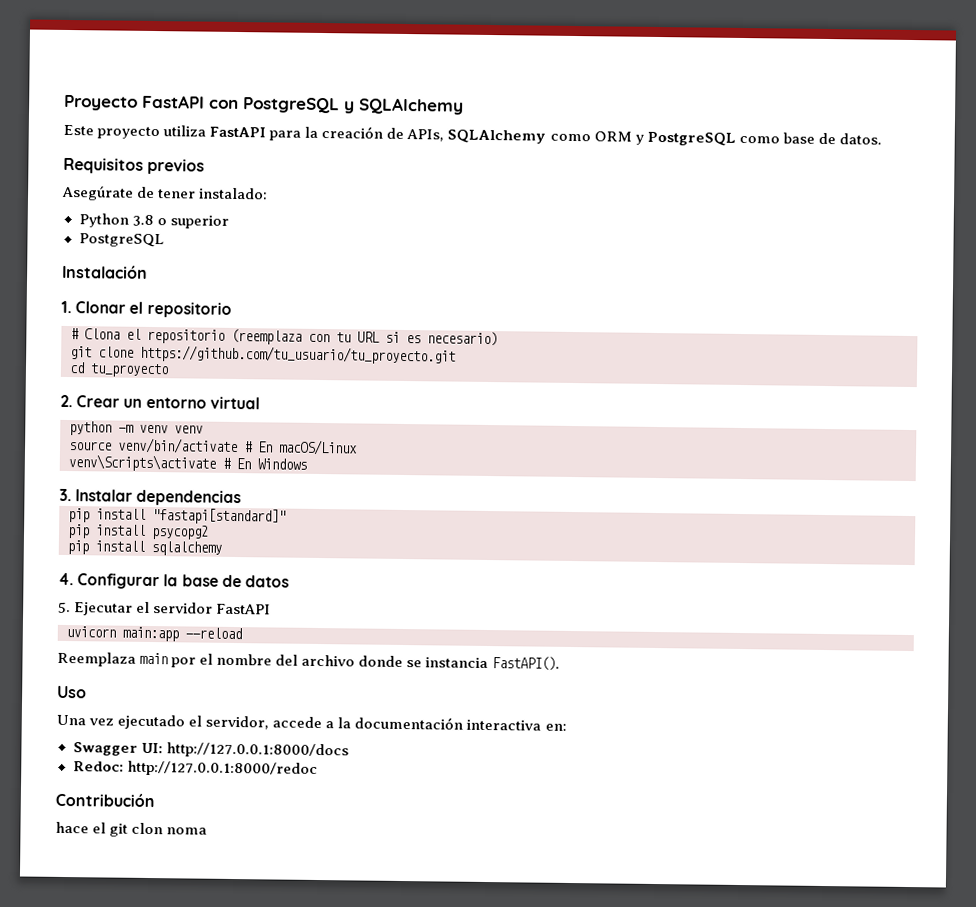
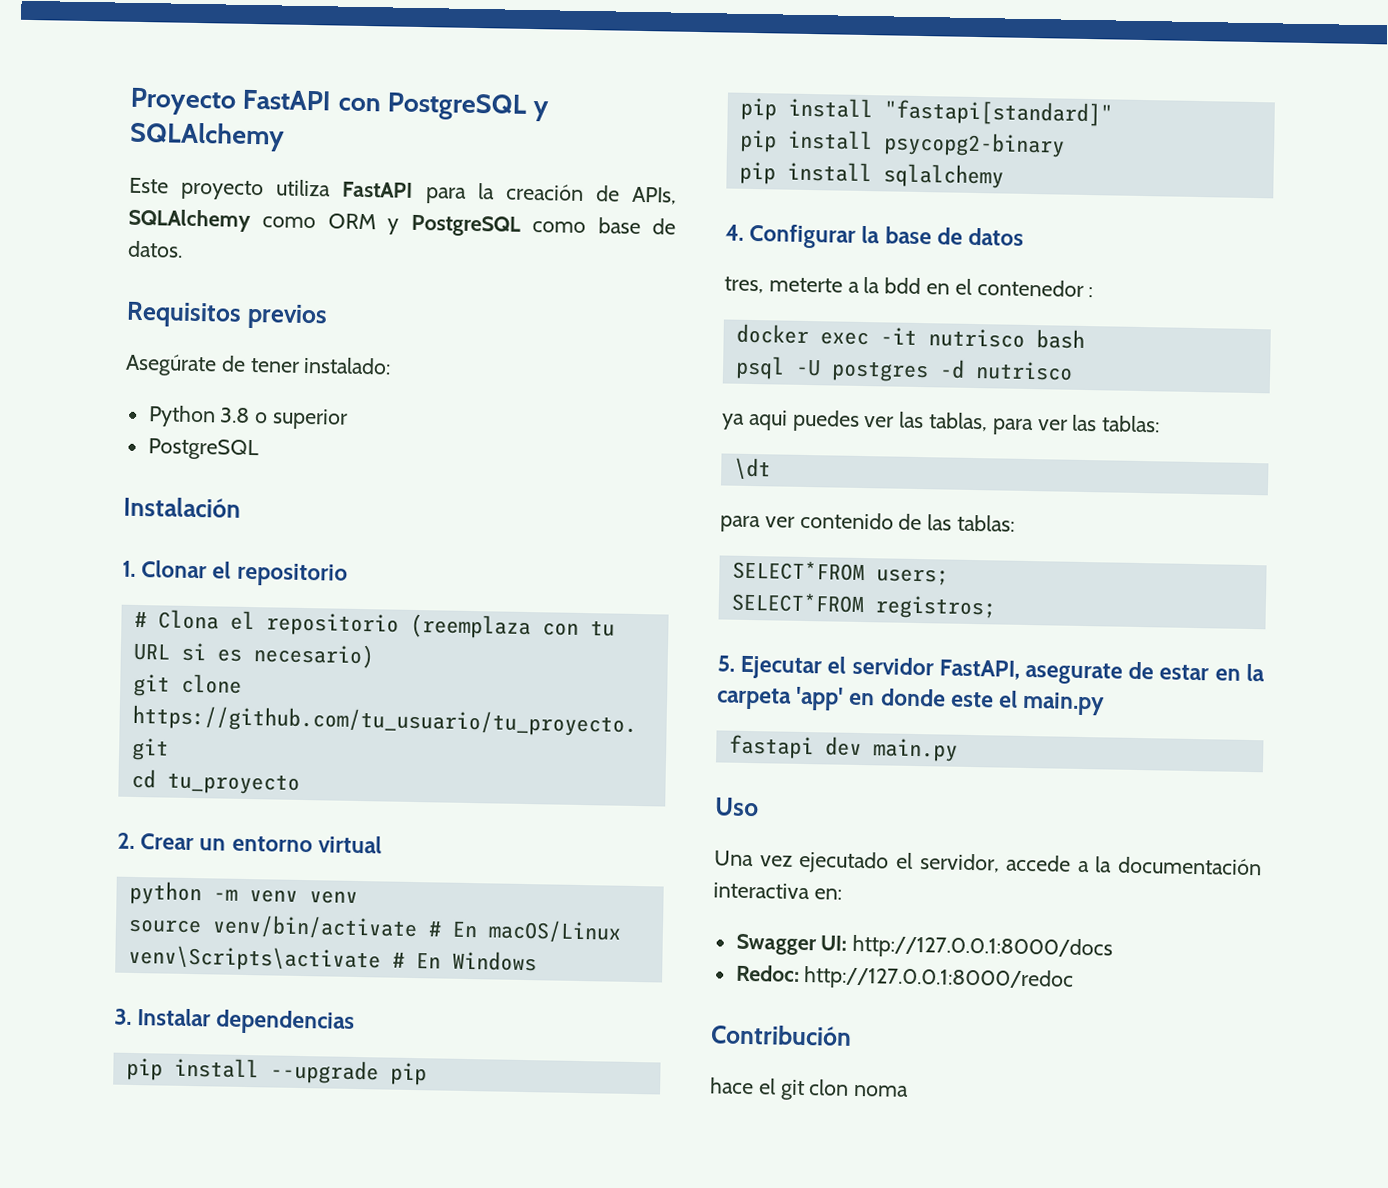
(242, 498) none -> [125,1057,427,1086] // pip install --upgrade pip
[151,525,209,540] psycopg2 -> [882,131,1065,158] psycopg2-binary
[58,601,272,616] [66,626,242,642] [57,651,560,671] 5. Ejecutar el servidor FastAPI // uvicorn main:app --reload // Reemplaza main por el nombre del archivo donde se instancia FastAPI(). -> [724,276,1094,298] [735,323,1085,349] [734,355,1073,383] [721,409,1161,436] [733,457,771,481] [720,511,1016,533] [731,559,949,586] [730,591,996,620] [717,655,1265,685] [716,686,1106,716] [728,734,958,762] tres, meterte a la bdd en el contenedor : // docker exec -it nutrisco bash // psql -U postgres -d nutrisco // ya aqui puedes ver las tablas, para ver las tablas: // \dt // para ver contenido de las tablas: // SELECT*FROM users; // SELECT*FROM registros; // 5. Ejecutar el servidor FastAPI, asegurate de estar en la carpeta 'app' en donde este el main.py // fastapi dev main.py

